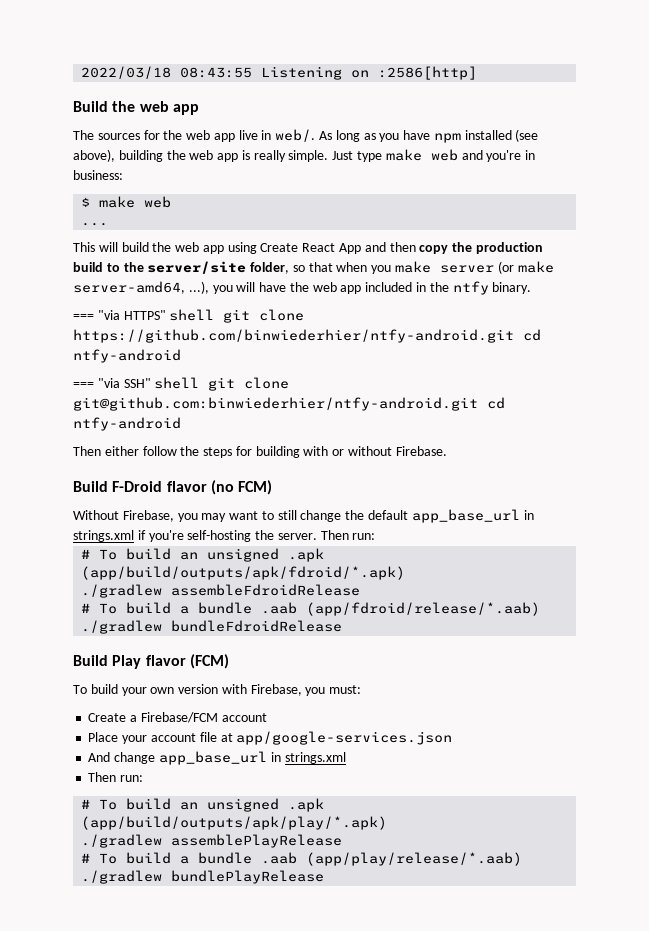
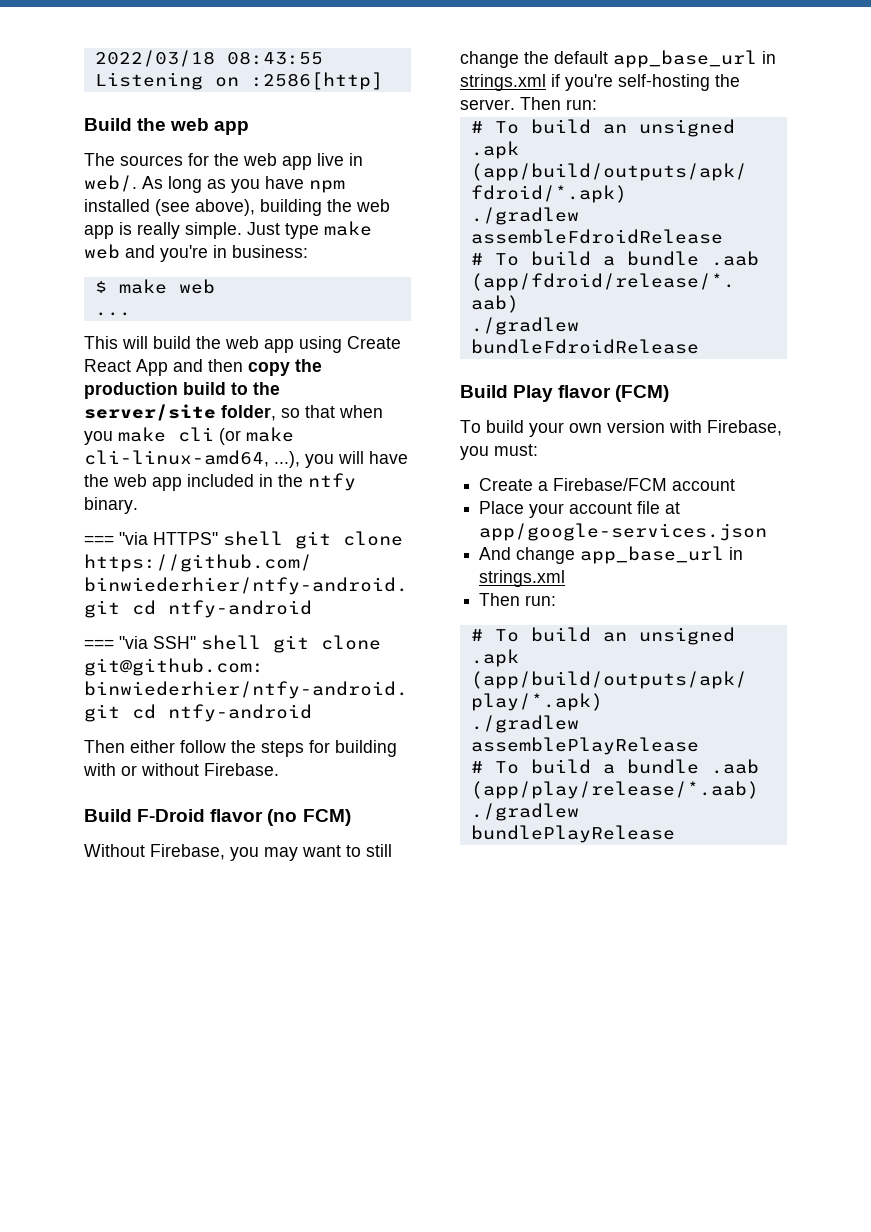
[440,265,495,273] server -> [178,427,214,442] cli
[73,281,185,294] server-amd64, -> [84,450,269,467] cli-linux-amd64,

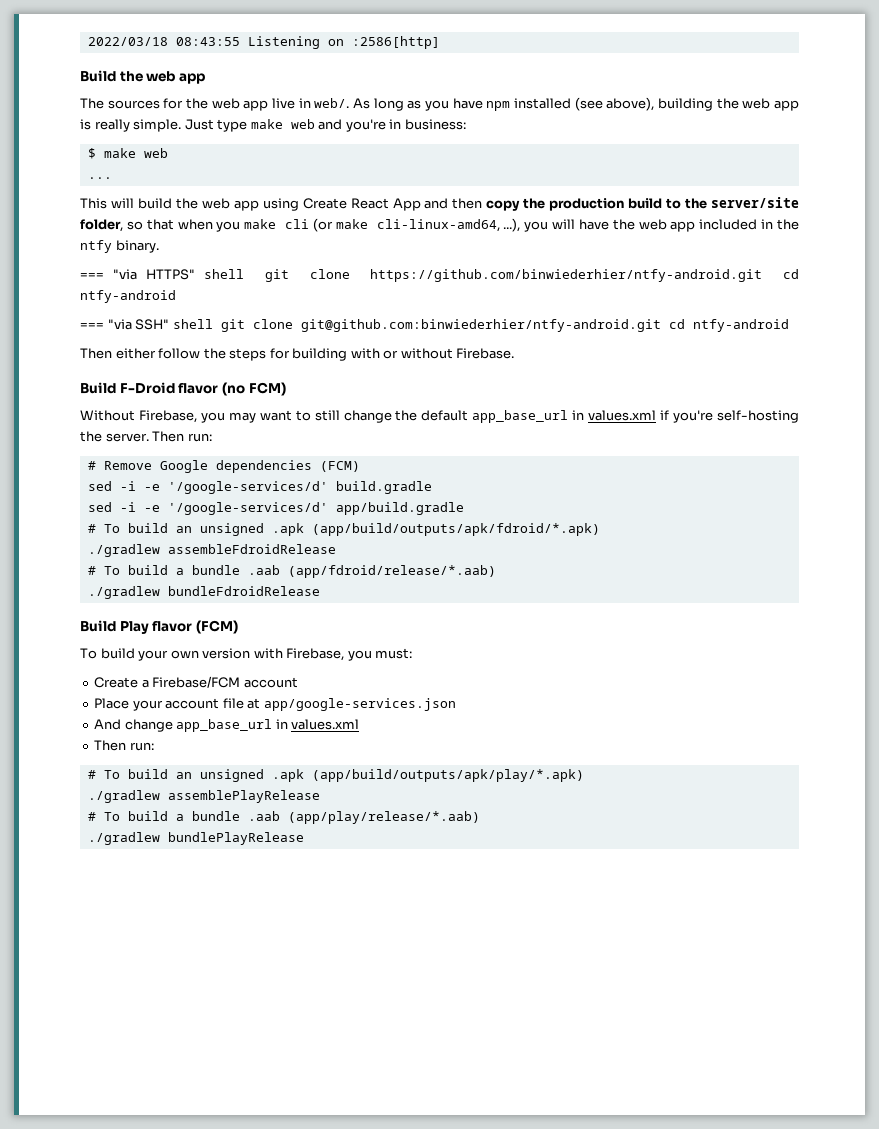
[460,74,546,91] strings.xml -> [588,410,657,421] values.xml
(597, 104) none -> [87,460,360,473] [87,481,432,494] [87,502,464,515] // # Remove Google dependencies (FCM) // sed -i -e '/google-services/d' build.gradle // sed -i -e '/google-services/d' app/build.gradle
[479,570,566,587] strings.xml -> [291,719,360,730] values.xml

